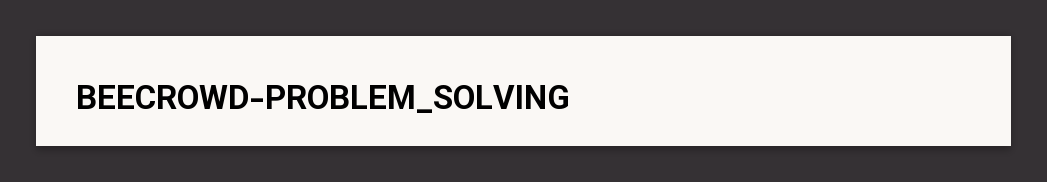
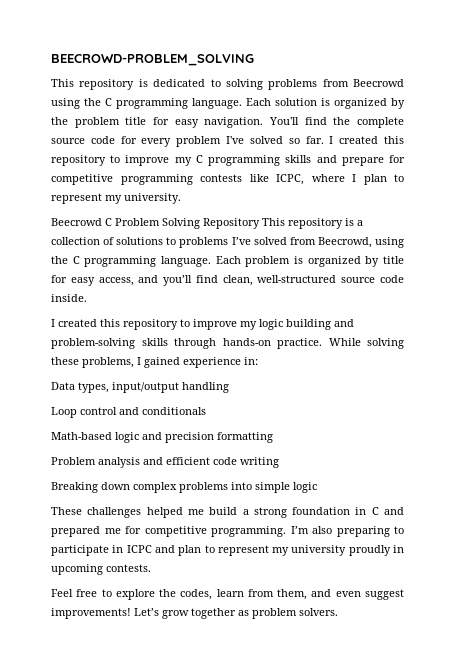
(570, 99) none -> [51,79,404,90] [51,98,405,109] [51,117,404,128] [51,136,404,147] [51,155,406,166] [51,174,404,185] [51,193,181,204] [51,218,363,229] [51,237,404,248] [51,256,404,267] [51,275,404,286] [51,294,87,302] [51,319,354,330] [51,338,404,349] [51,357,258,368] [51,382,229,393] [51,407,206,418] [51,432,273,443] [51,457,279,468] [51,482,317,493] [51,507,405,518] [51,526,404,537] [51,545,405,556] [51,564,151,575] [51,589,404,600] [51,608,338,619] // This repository is dedicated to solving problems from Beecrowd using the C programming language. Each solution is organized by the problem title for easy navigation. You'll find the complete source code for every problem I've solved so far. I created this repository to improve my C programming skills and prepare for competitive programming contests like ICPC, where I plan to represent my university. // Beecrowd C Problem Solving Repository This repository is a collection of solutions to problems I’ve solved from Beecrowd, using the C programming language. Each problem is organized by title for easy access, and you’ll find clean, well-structured source code inside. // I created this repository to improve my logic building and problem-solving skills through hands-on practice. While solving these problems, I gained experience in: // Data types, input/output handling // Loop control and conditionals // Math-based logic and precision formatting // Problem analysis and efficient code writing // Breaking down complex problems into simple logic // These challenges helped me build a strong foundation in C and prepared me for competitive programming. I’m also preparing to participate in ICPC and plan to represent my university proudly in upcoming contests. // Feel free to explore the codes, learn from them, and even suggest improvements! Let’s grow together as problem solvers.

